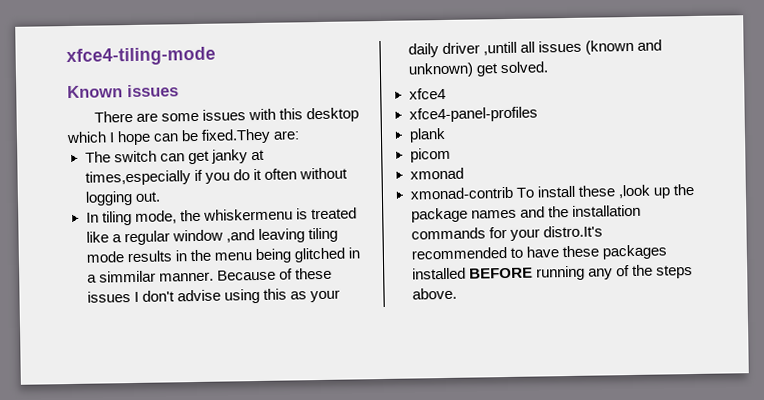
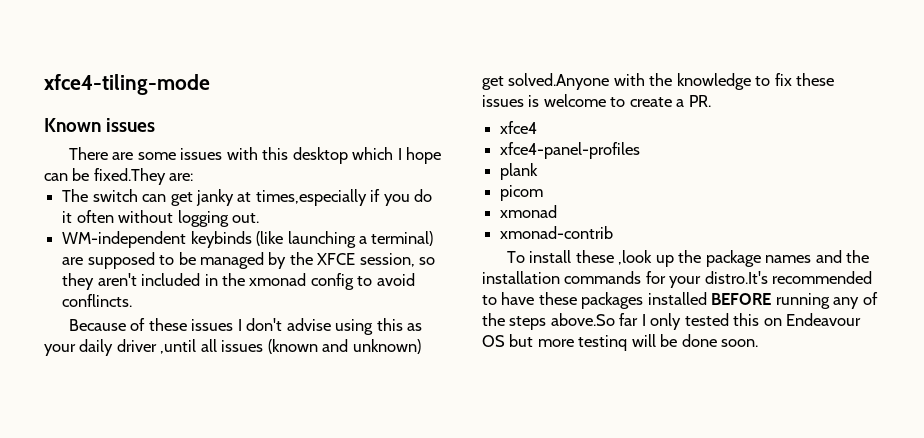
[85,207,357,226] [85,227,338,246] [85,247,360,264] [86,270,214,283] In tiling mode, the whiskermenu is treated like a regular window ,and leaving tiling mode results in the menu being glitched in a simmilar manner. -> [62,231,434,248] [62,252,436,269] [62,273,415,290] [62,294,133,307] WM-independent keybinds (like launching a terminal) are supposed to be managed by the XFCE session, so they aren't included in the xmonad config to avoid conflincts. //
[482,41,517,56] ,untill -> [160,339,197,354] ,until
[499,61,548,74] solved. -> [508,73,835,90] [482,94,711,107] solved.Anyone with the knowledge to fix these issues is welcome to create a PR.
(513, 193) none -> (614, 232) //
[411,287,457,300] above. -> [550,313,862,330] [482,334,759,351] above.So far I only tested this on Endeavour OS but more testinq will be done soon.

